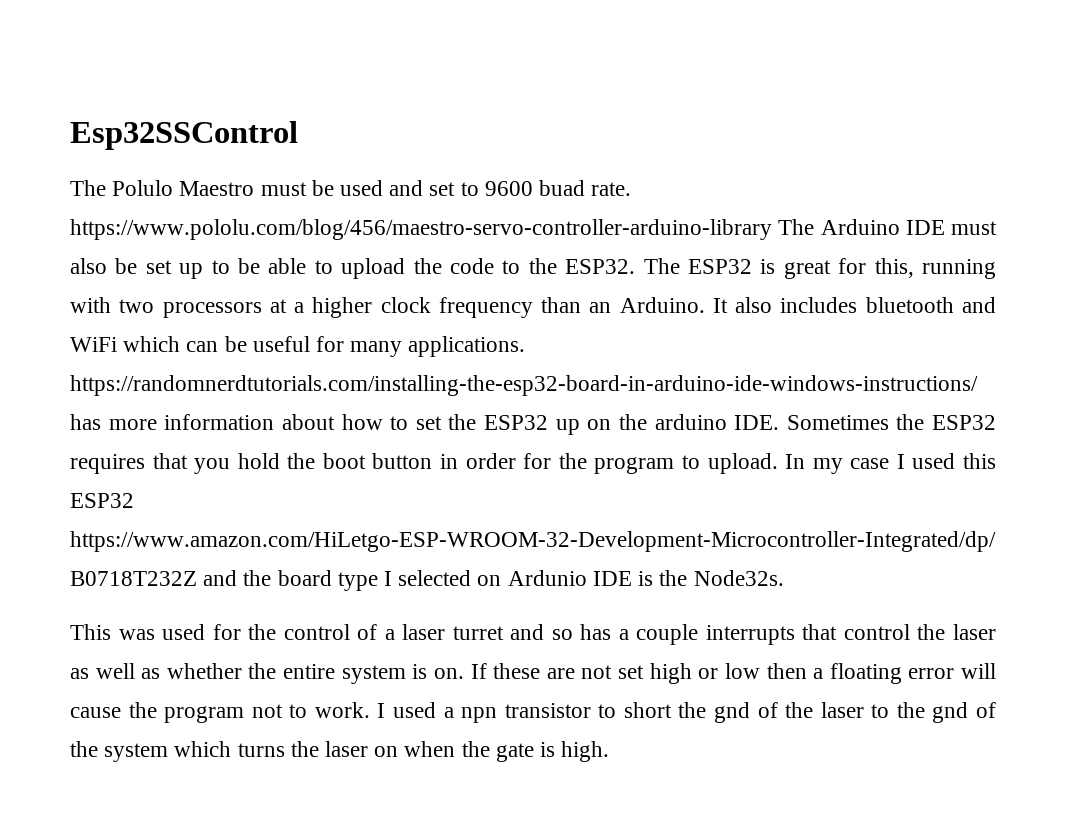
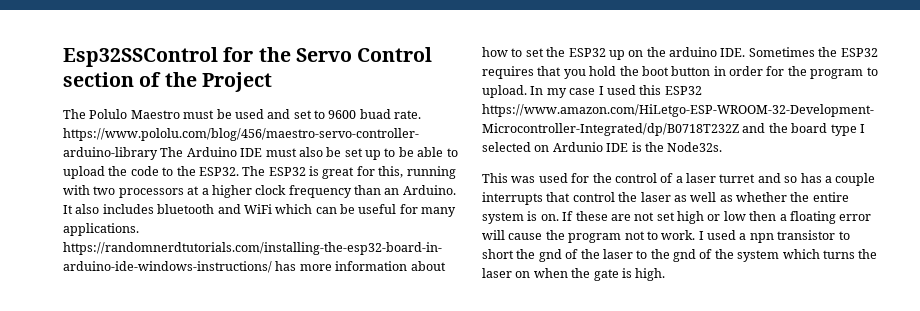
(298, 135) none -> [223,47,433,62] [63,72,272,92] for the Servo Control section of the Project

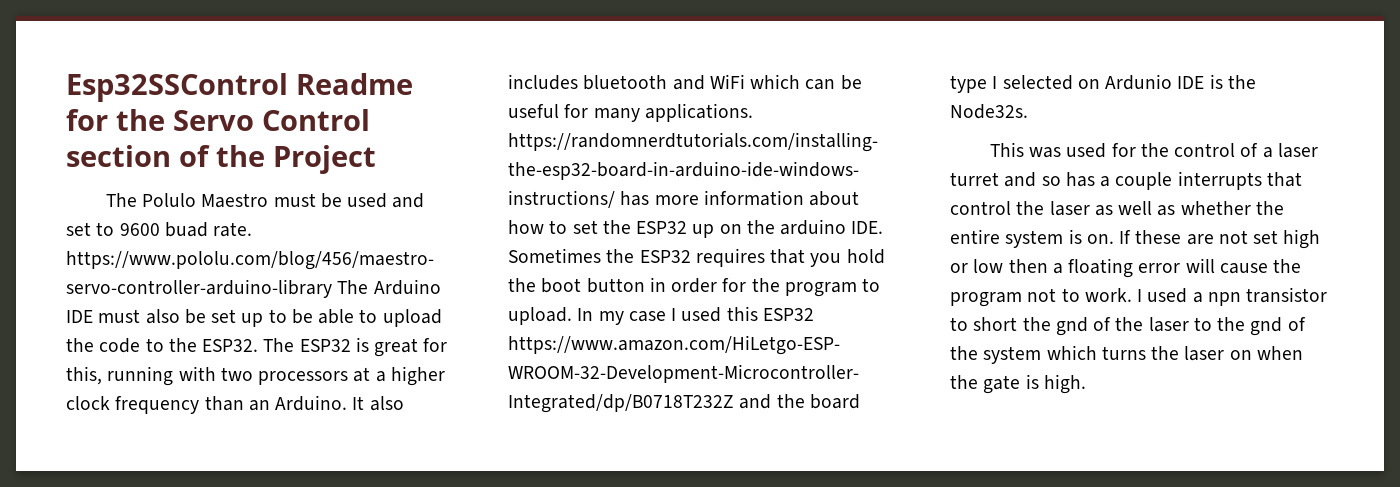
(218, 57) none -> [295,73,413,95] Readme

